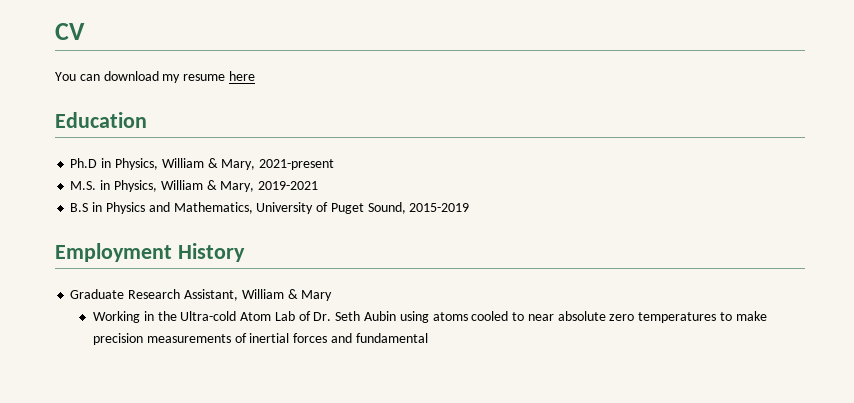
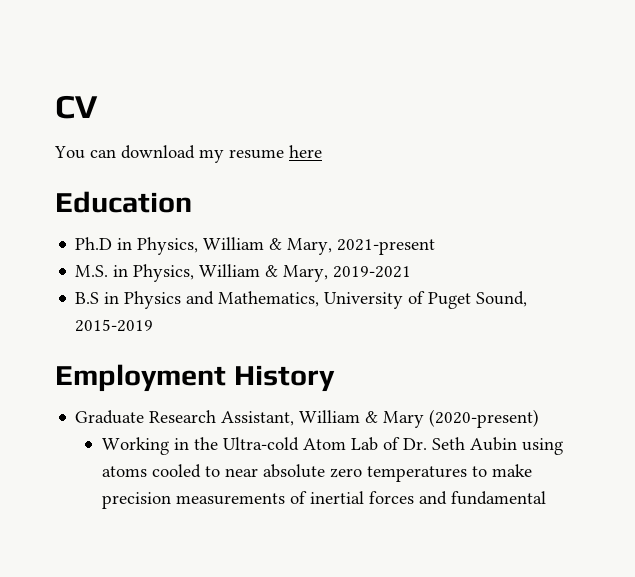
(333, 295) none -> [429,409,540,428] (2020-present)

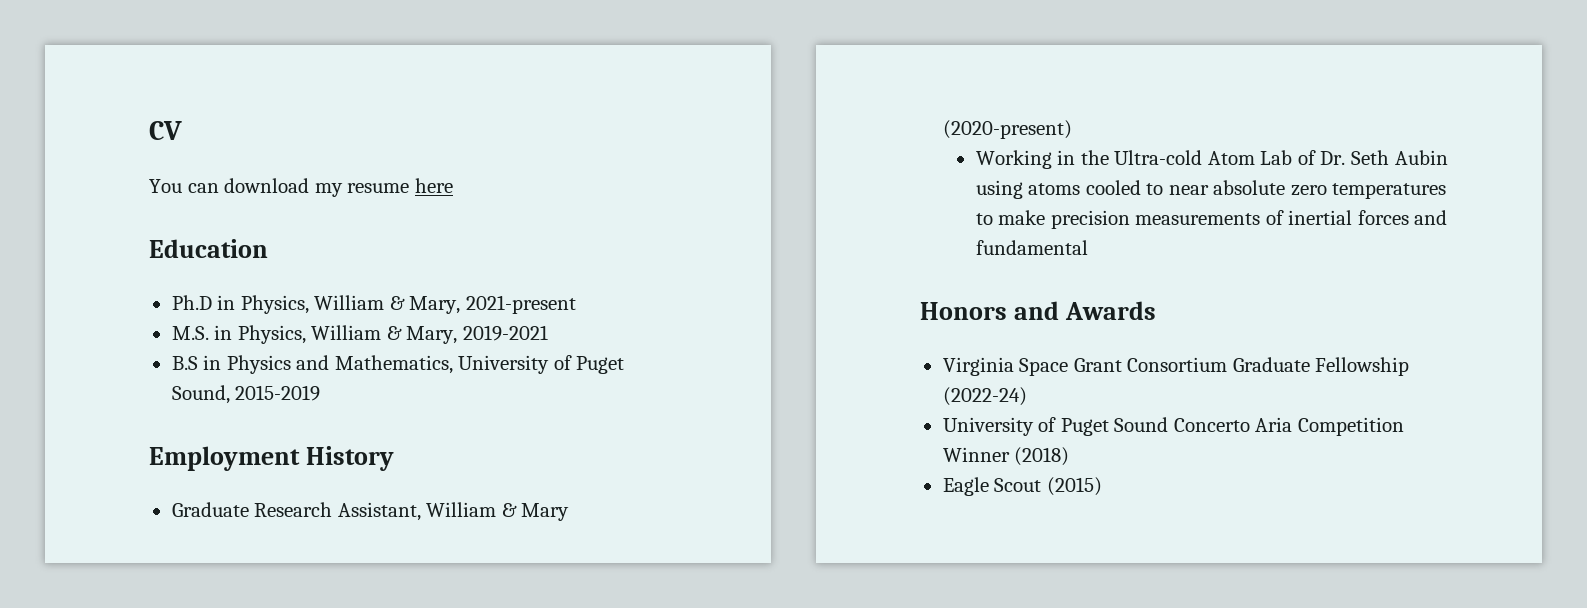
(547, 498) none -> [920,301,1157,320] [942,357,1410,376] [942,387,1027,406] [942,417,1404,436] [942,447,1070,466] [942,477,1102,496] // Honors and Awards // Virginia Space Grant Consortium Graduate Fellowship (2022-24) // University of Puget Sound Concerto Aria Competition Winner (2018) // Eagle Scout (2015)

